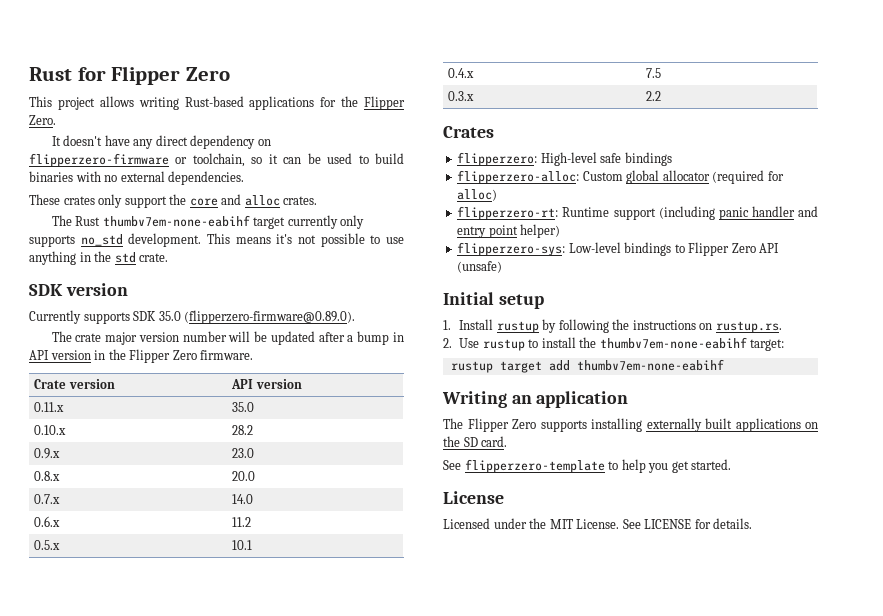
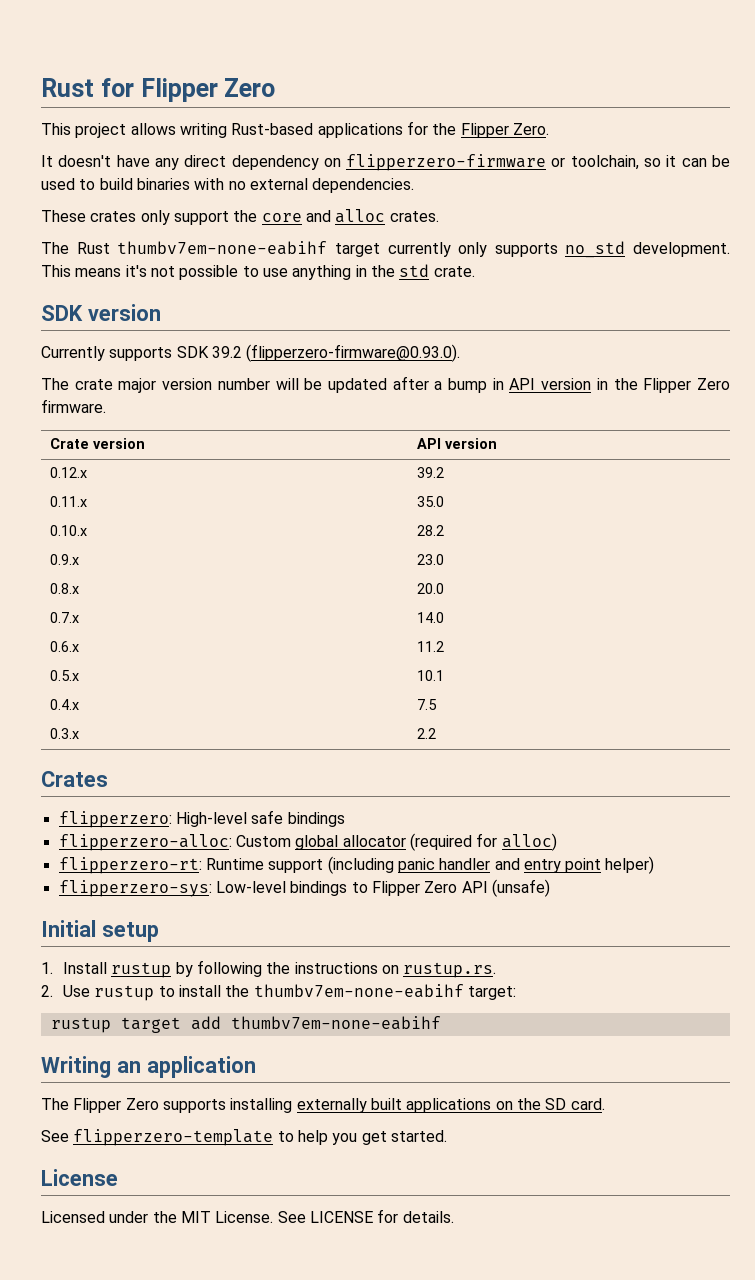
[158,310,356,324] 35.0 (flipperzero-firmware@0.89.0). -> [211,344,461,362] 39.2 (flipperzero-firmware@0.93.0).
(302, 384) none -> [50,467,88,478] [417,467,445,478] // 0.12.x | 39.2

